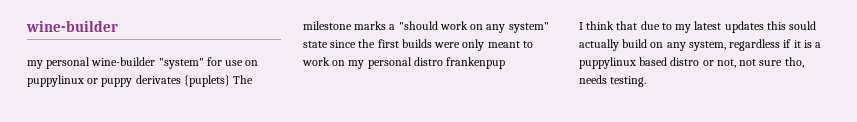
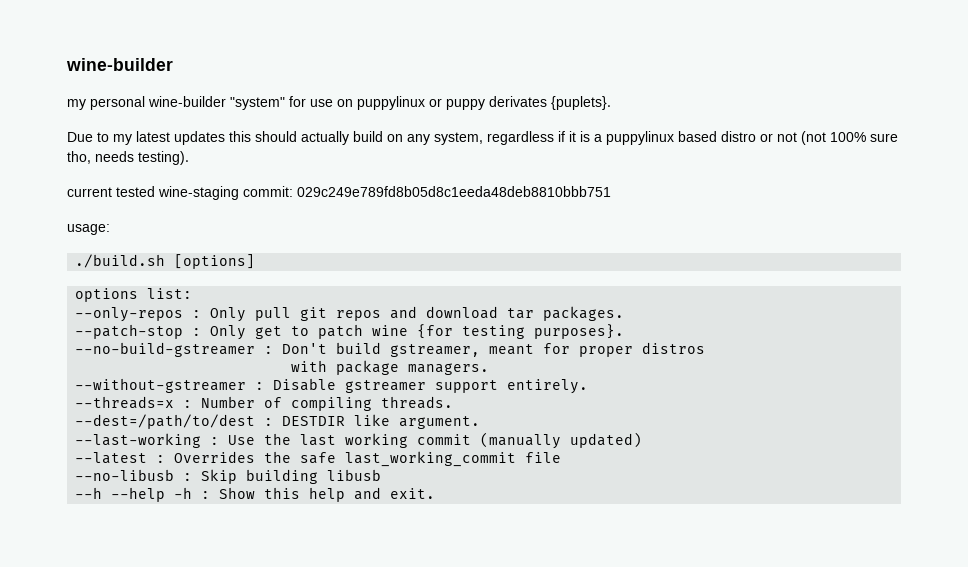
[183,75,254,87] [303,21,549,33] [303,39,533,51] [302,57,506,69] [579,21,660,30] {puplets} The milestone marks a "should work on any system" state since the first builds were only meant to work on my personal distro frankenpup // I think that due -> [551,96,611,110] [67,132,93,142] {puplets}. // Due
[789,21,817,30] sould -> [255,131,297,142] should
[716,57,804,68] [579,75,647,87] not, not sure tho, needs testing. -> [777,131,898,145] [67,151,189,165] [67,186,611,200] [67,224,110,235] [75,254,256,269] [75,288,193,302] [75,306,625,322] [75,324,625,340] [75,342,706,357] [291,360,490,375] [75,378,589,394] [75,396,454,411] [75,414,481,429] [75,432,643,449] [75,451,562,467] [75,469,382,484] [75,487,436,502] not (not 100% sure tho, needs testing). // current tested wine-staging commit: 029c249e789fd8b05d8c1eeda48deb8810bbb751 // usage: // ./build.sh [options] // options list: // --only-repos : Only pull git repos and download tar packages. // --patch-stop : Only get to patch wine {for testing purposes}. // --no-build-gstreamer : Don't build gstreamer, meant for proper distros // with package managers. // --without-gstreamer : Disable gstreamer support entirely. // --threads=x : Number of compiling threads. // --dest=/path/to/dest : DESTDIR like argument. // --last-working : Use the last working commit (manually updated) // --latest : Overrides the safe last_working_commit file // --no-libusb : Skip building libusb // --h --help -h : Show this help and exit.

